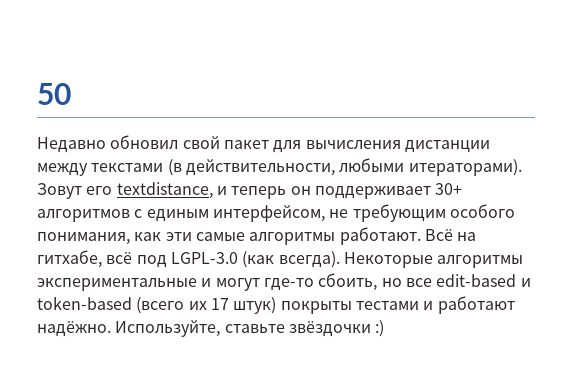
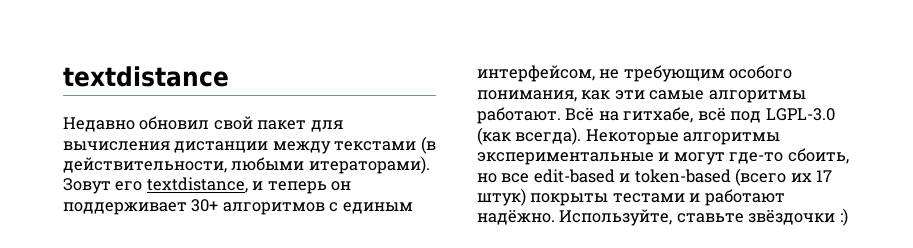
[37,83,71,105] 50 -> [63,66,229,87] textdistance

